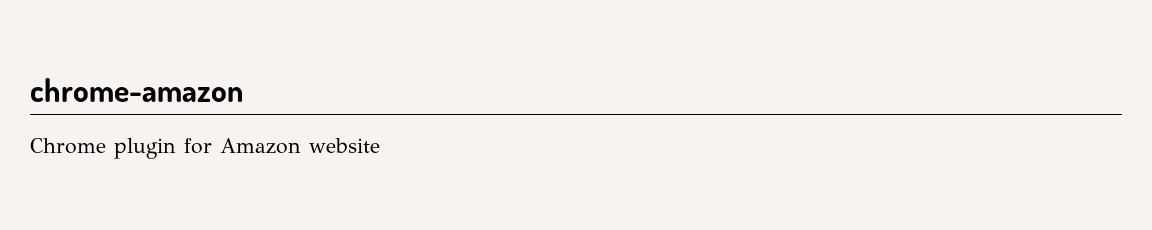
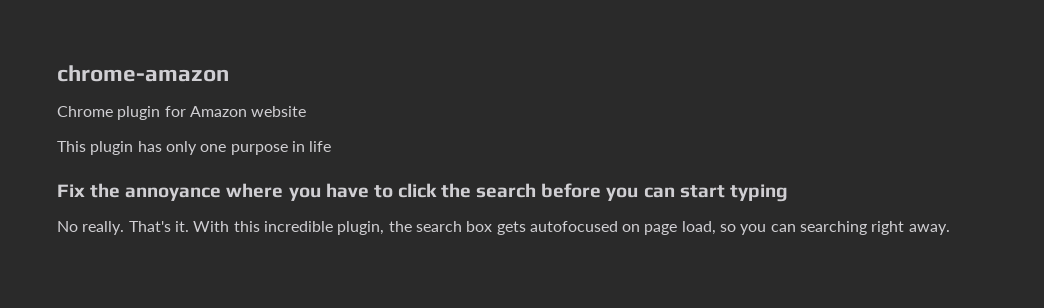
(380, 145) none -> [57,141,332,155] [57,183,788,202] [57,221,950,235] // This plugin has only one purpose in life // Fix the annoyance where you have to click the search before you can start typing // No really. That's it. With this incredible plugin, the search box gets autofocused on page load, so you can searching right away.

